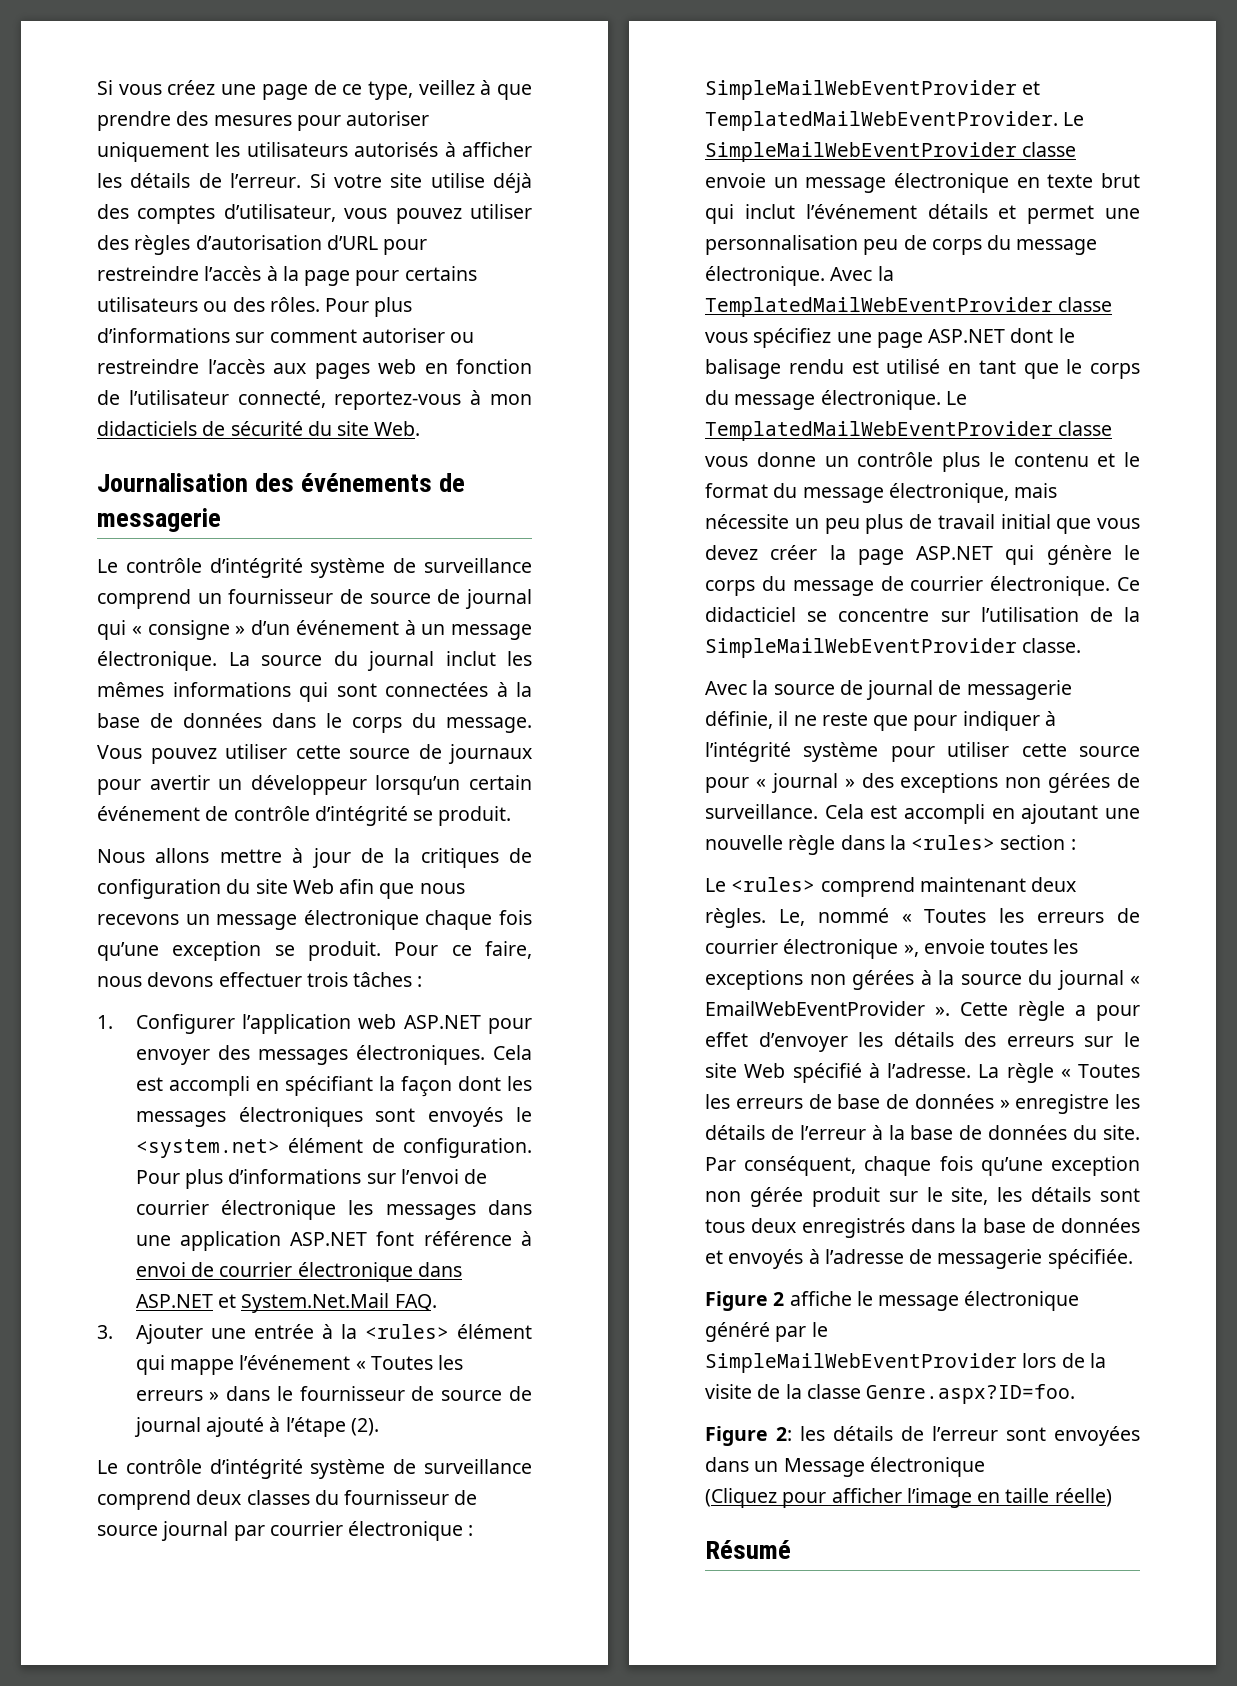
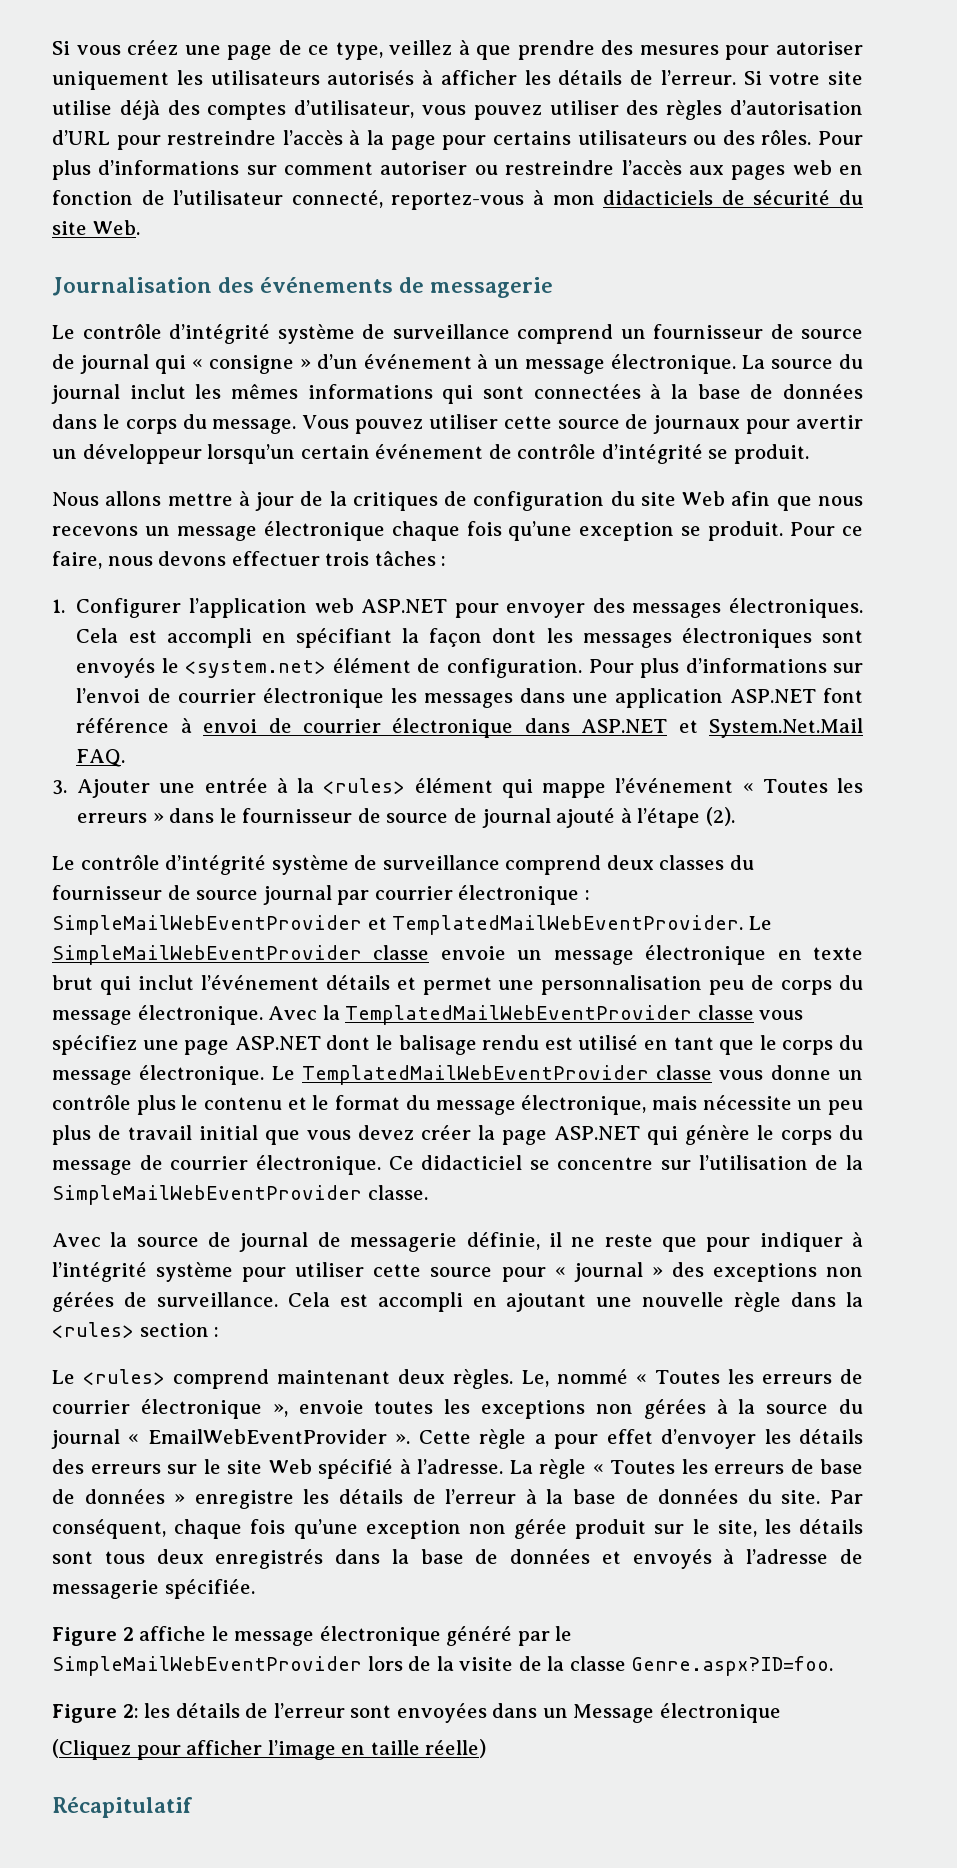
[705,1540,791,1559] Résumé -> [52,1797,192,1818] Récapitulatif

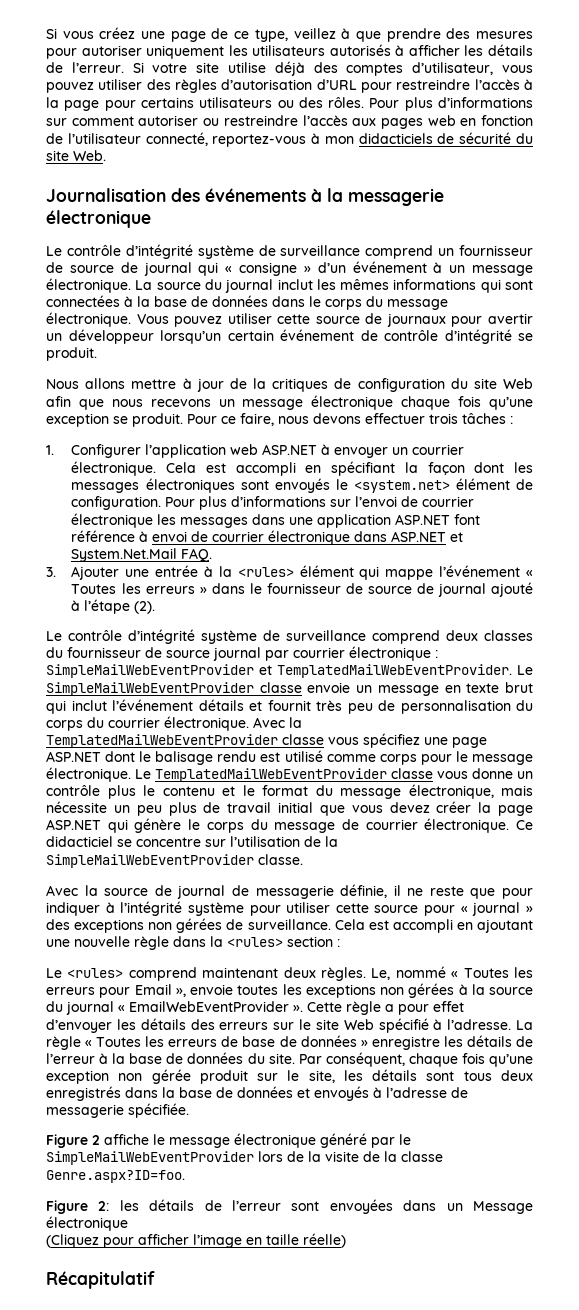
[399,277,554,298] de messagerie -> [311,188,444,206] [46,210,151,228] à la messagerie électronique
[212,419,297,434] message. -> [387,299,448,310] [46,312,131,327] message électronique.
[454,598,864,618] pour envoyer des messages électroniques. -> [321,444,465,458] [71,461,157,476] à envoyer un courrier électronique.
[645,945,767,965] électronique -> (439, 690) none
[422,975,863,995] [52,1010,132,1025] permet une personnalisation peu de corps du message -> [267,700,533,714] [46,717,160,731] fournit très peu de personnalisation du corps du courrier
[643,1035,864,1055] en tant que le corps du -> [326,751,468,765] comme corps pour le
[839,1369,863,1384] [52,1399,262,1419] de courrier électronique -> [99,984,172,998] pour Email

